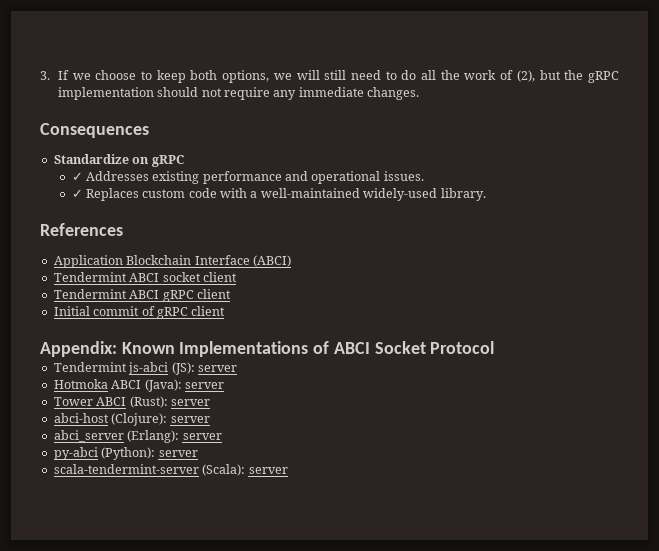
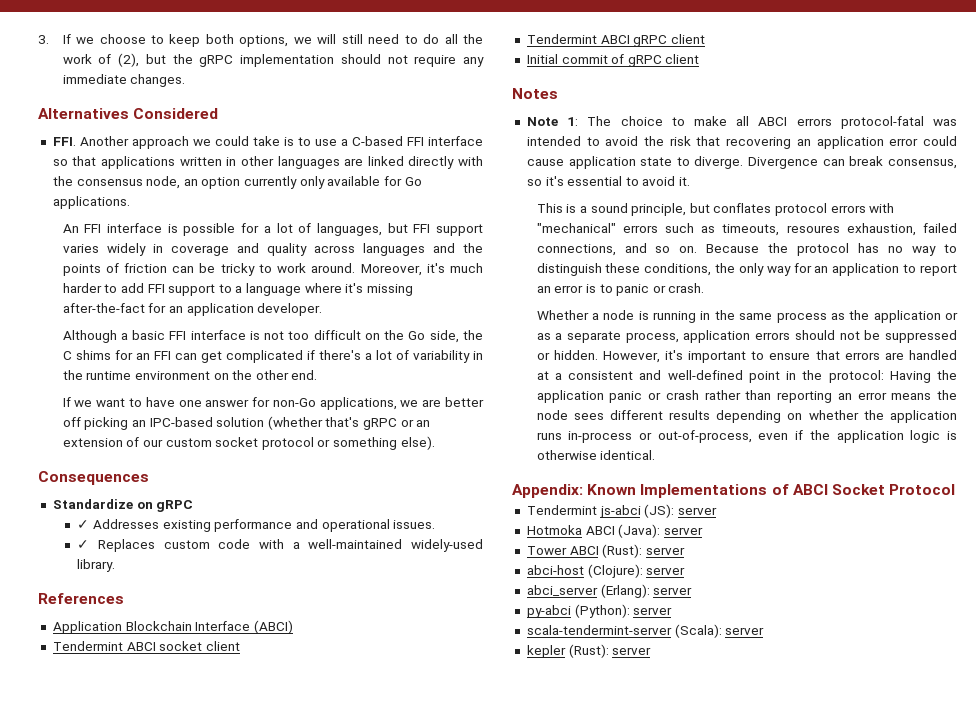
(420, 93) none -> [38,108,219,119] [52,136,483,149] [52,156,484,169] [52,176,422,189] [52,196,130,209] [62,223,483,236] [62,243,484,256] [62,263,483,276] [62,283,414,296] [62,303,323,316] [62,330,483,343] [62,350,483,363] [62,370,318,380] [62,397,484,410] [62,416,431,430] [62,436,435,450] // Alternatives Considered // FFI. Another approach we could take is to use a C-based FFI interface so that applications written in other languages are linked directly with the consensus node, an option currently only available for Go applications. // An FFI interface is possible for a lot of languages, but FFI support varies widely in coverage and quality across languages and the points of friction can be tricky to work around. Moreover, it's much harder to add FFI support to a language where it's missing after-the-fact for an application developer. // Although a basic FFI interface is not too difficult on the Go side, the C shims for an FFI can get complicated if there's a lot of variability in the runtime environment on the other end. // If we want to have one answer for non-Go applications, we are better off picking an IPC-based solution (whether that's gRPC or an extension of our custom socket protocol or something else).
(226, 311) none -> [512,88,558,99] [526,116,957,129] [526,136,957,149] [526,156,957,169] [526,176,691,186] [536,203,895,216] [536,223,957,236] [536,243,957,256] [536,263,957,276] [536,283,705,296] [536,310,958,323] [536,330,957,343] [536,350,957,363] [536,370,958,383] [536,390,957,403] [536,410,957,423] [536,430,957,443] [536,450,656,460] // Notes // Note 1: The choice to make all ABCI errors protocol-fatal was intended to avoid the risk that recovering an application error could cause application state to diverge. Divergence can break consensus, so it's essential to avoid it. // This is a sound principle, but conflates protocol errors with "mechanical" errors such as timeouts, resoures exhaustion, failed connections, and so on. Because the protocol has no way to distinguish these conditions, the only way for an application to report an error is to panic or crash. // Whether a node is running in the same process as the application or as a separate process, application errors should not be suppressed or hidden. However, it's important to ensure that errors are handled at a consistent and well-defined point in the protocol: Having the application panic or crash rather than reporting an error means the node sees different results depending on whether the application runs in-process or out-of-process, even if the application logic is otherwise identical.
(288, 470) none -> [526,644,652,658] // kepler (Rust): server

